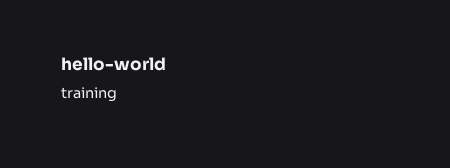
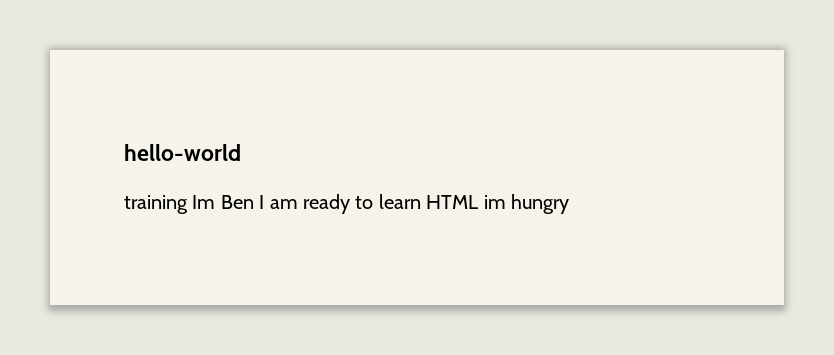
(117, 94) none -> [192,194,569,214] Im Ben I am ready to learn HTML im hungry

